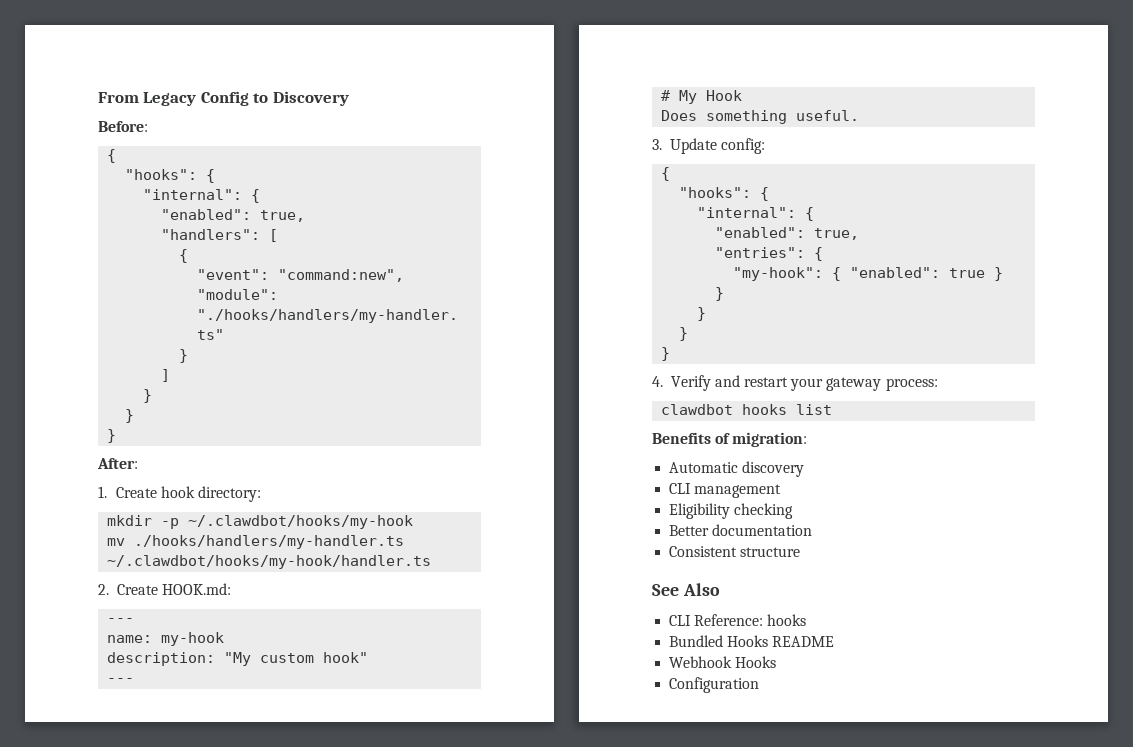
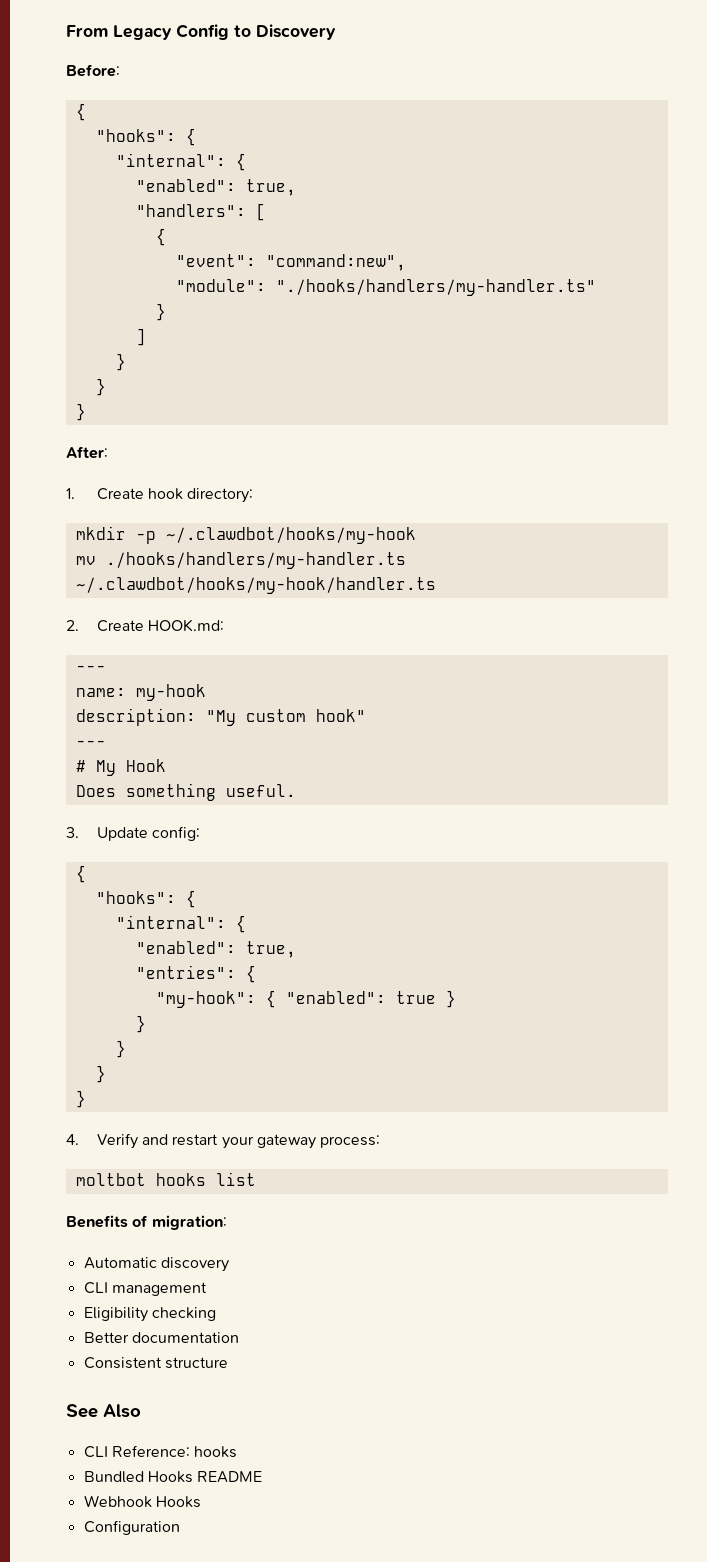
[661,404,734,415] clawdbot -> [75,1173,146,1186] moltbot

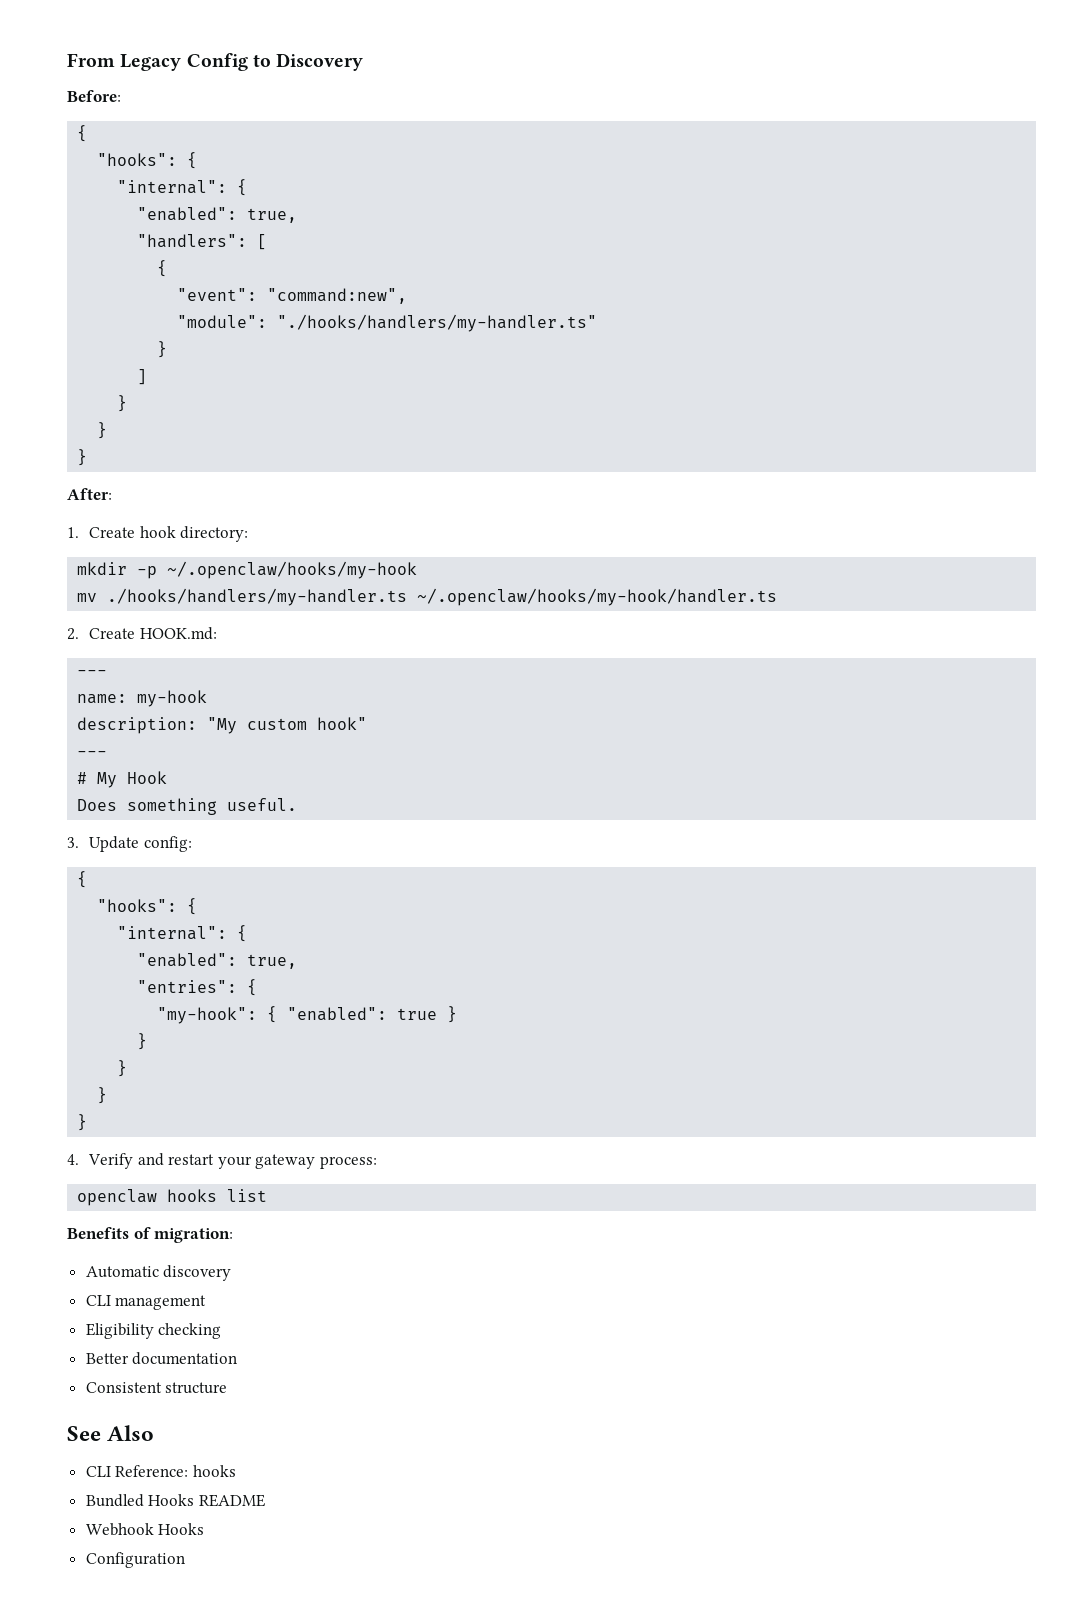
[165,527,416,544] ~/.clawdbot/hooks/my-hook -> [167,561,418,579] ~/.openclaw/hooks/my-hook
[75,577,436,594] ~/.clawdbot/hooks/my-hook/handler.ts -> [417,588,778,606] ~/.openclaw/hooks/my-hook/handler.ts
[75,1173,146,1186] moltbot -> [77,1189,158,1206] openclaw

